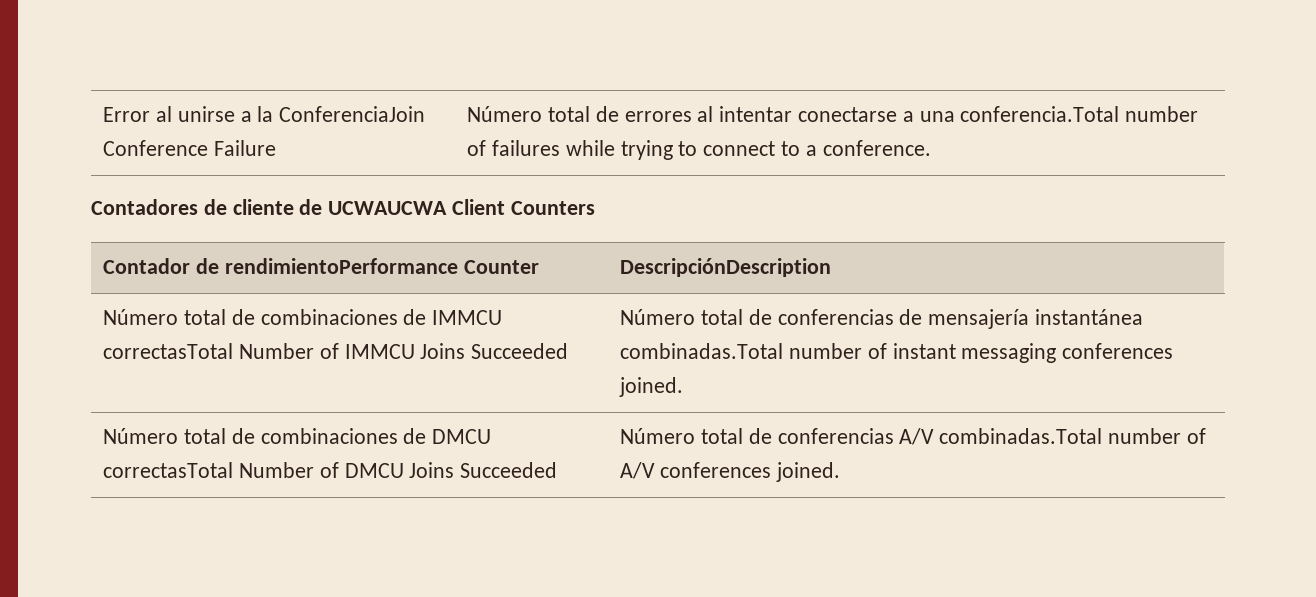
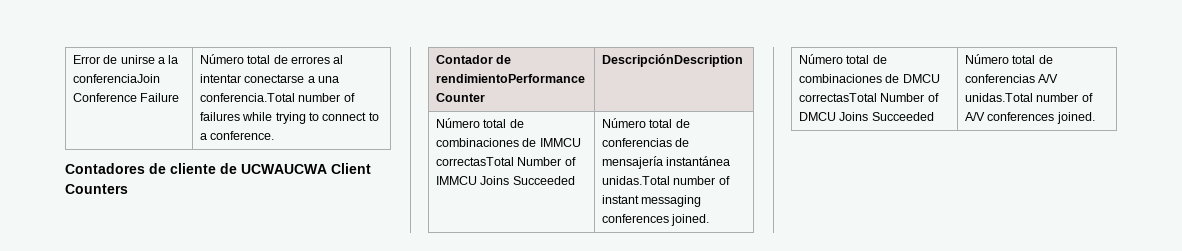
[155,106,172,122] al -> [103,55,118,64] de
[279,106,426,122] ConferenciaJoin -> [72,74,160,83] conferenciaJoin
[620,343,784,359] combinadas.Total -> [601,176,670,185] unidas.Total
[939,428,1103,444] combinadas.Total -> [964,93,1033,102] unidas.Total

